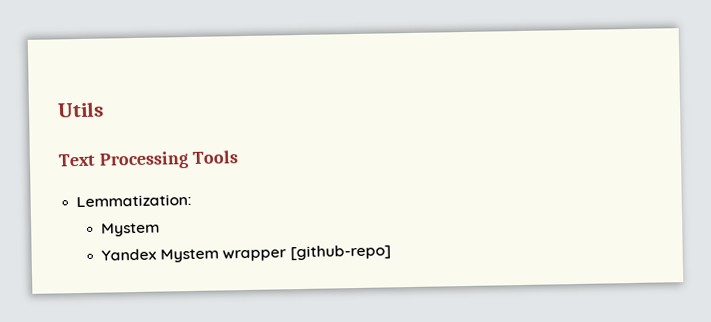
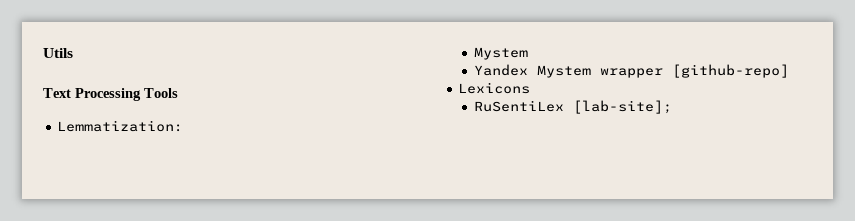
(391, 252) none -> [458,82,531,94] [474,100,673,114] // Lexicons // RuSentiLex [lab-site];

